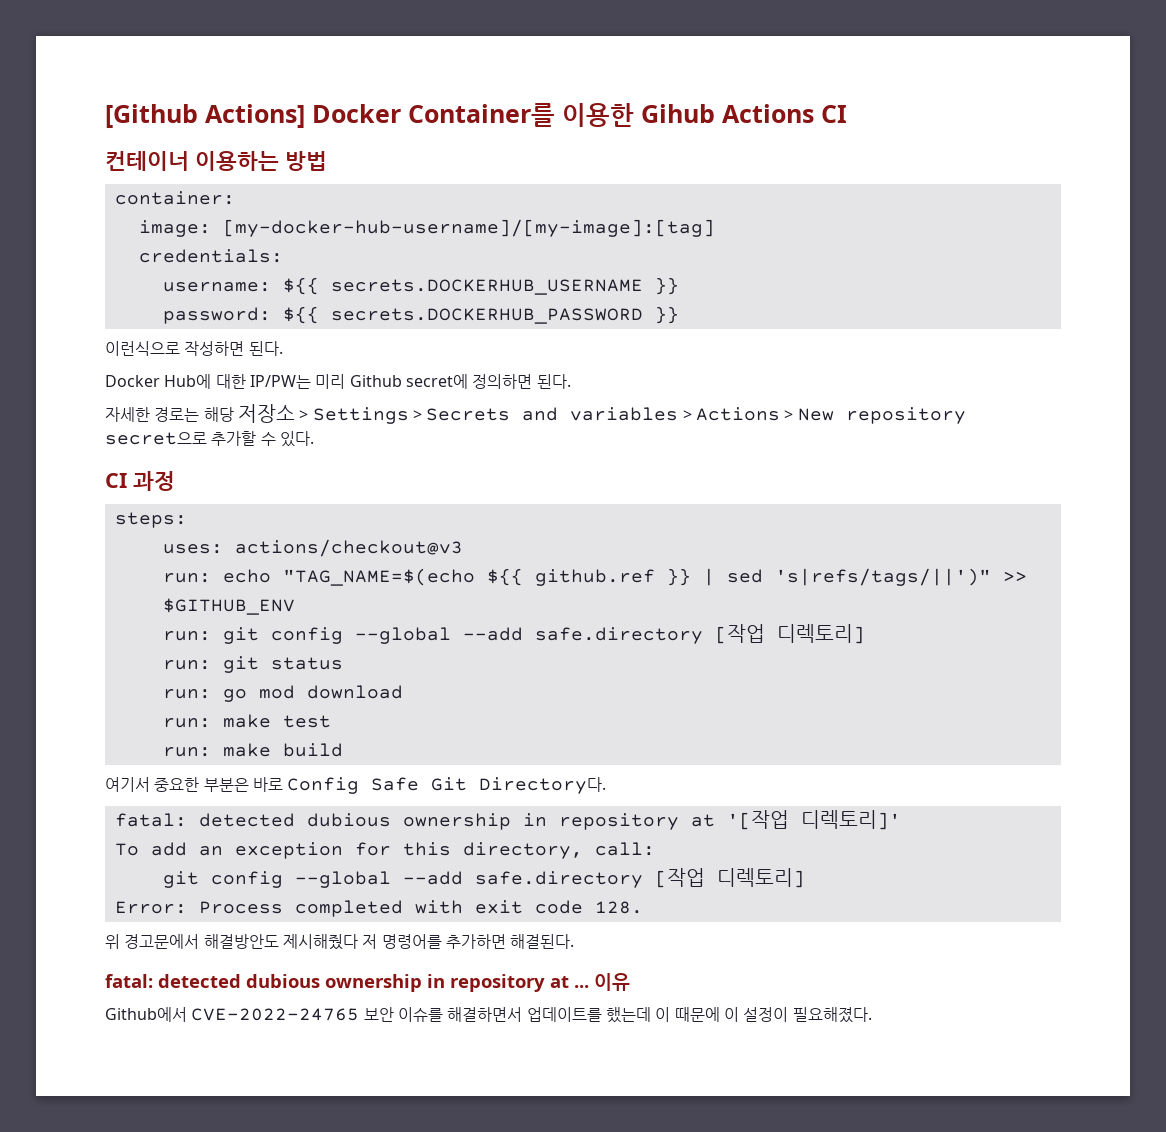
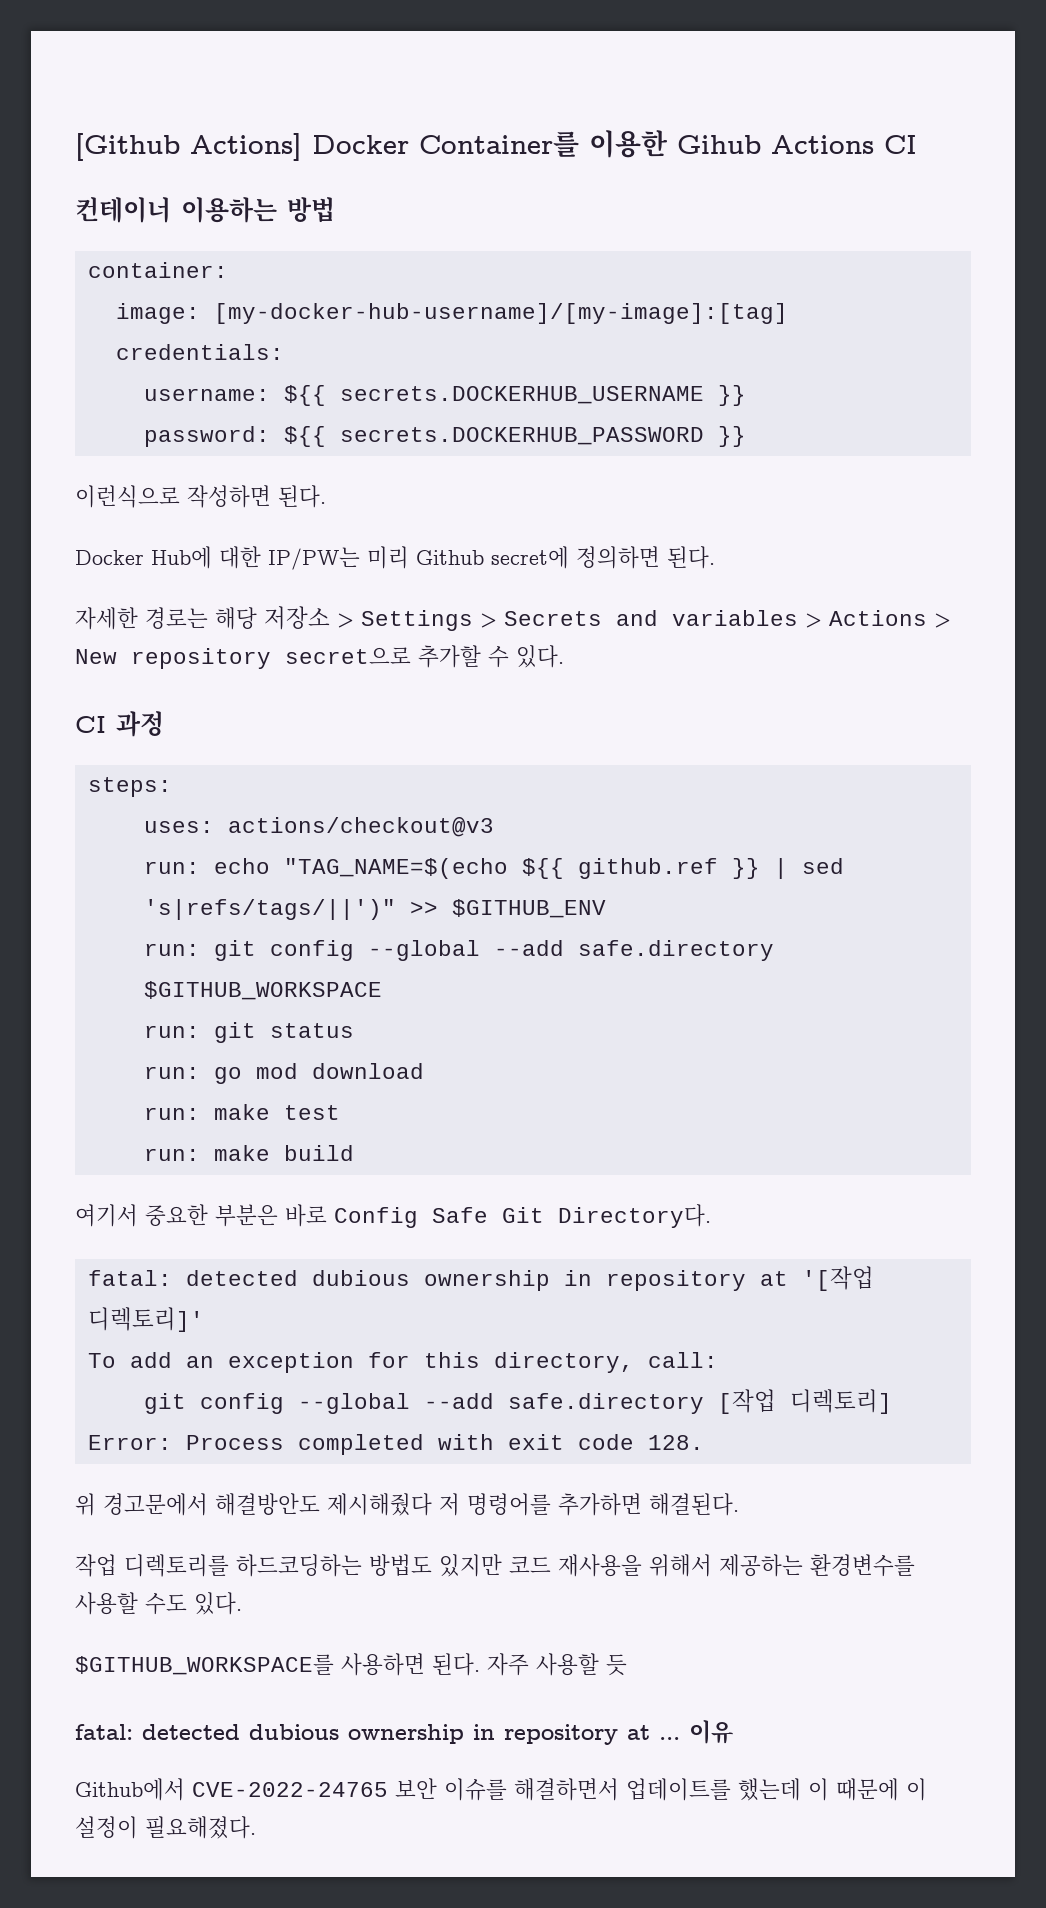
[714,624,865,644] [작업 디렉토리] -> [143,981,382,1000] $GITHUB_WORKSPACE
(575, 941) none -> [75,1554,915,1577] [75,1592,242,1615] [75,1653,627,1676] // 작업 디렉토리를 하드코딩하는 방법도 있지만 코드 재사용을 위해서 제공하는 환경변수를 사용할 수도 있다. // $GITHUB_WORKSPACE를 사용하면 된다. 자주 사용할 듯

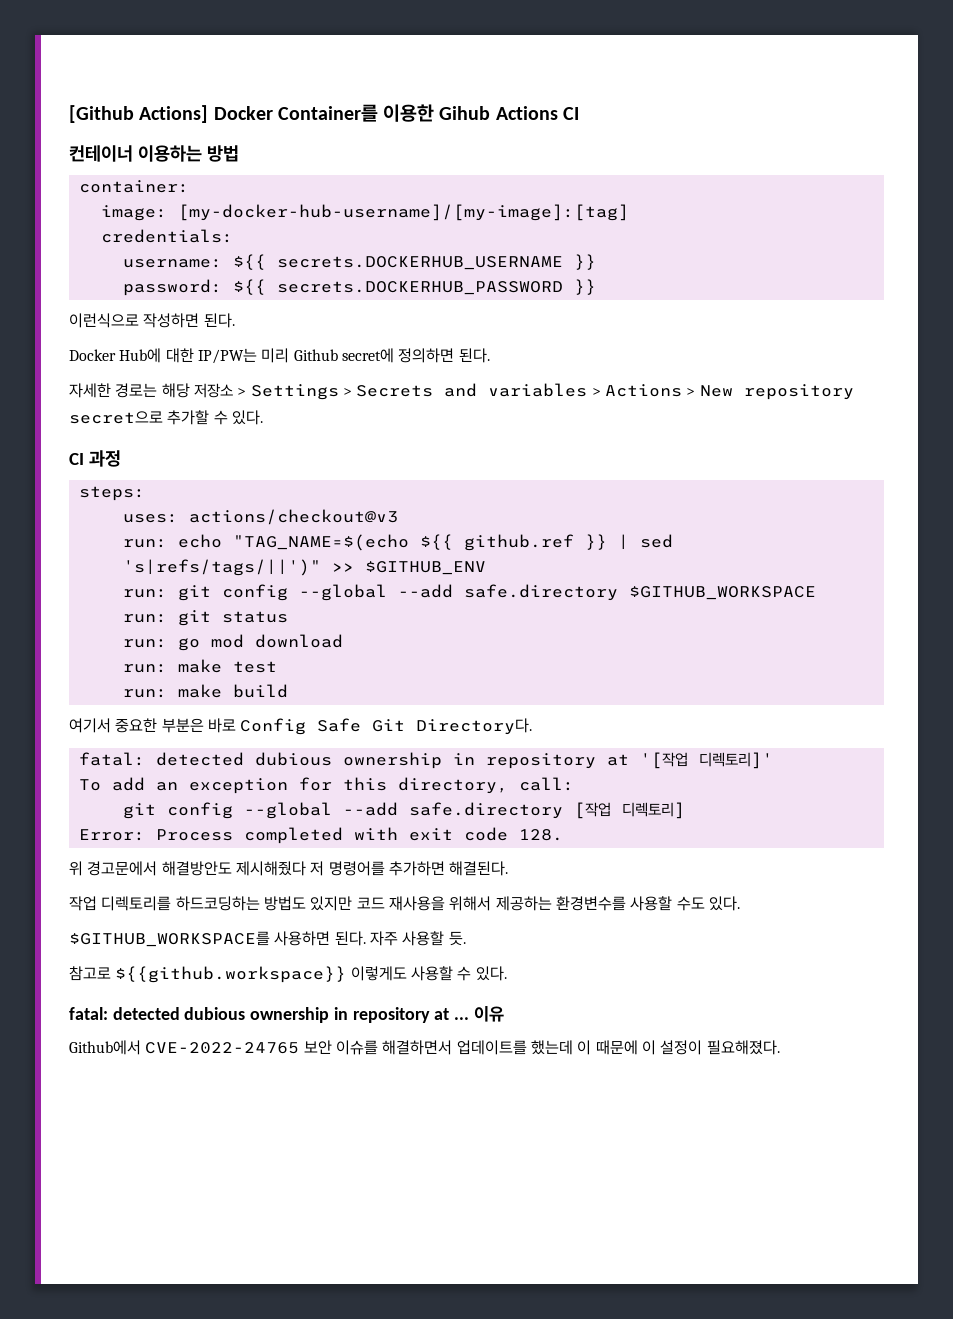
[606,1654,627,1676] 듯 -> [448,931,466,946] [69,966,507,983] 듯. // 참고로 ${{github.workspace}} 이렇게도 사용할 수 있다.

